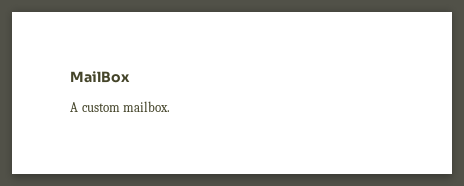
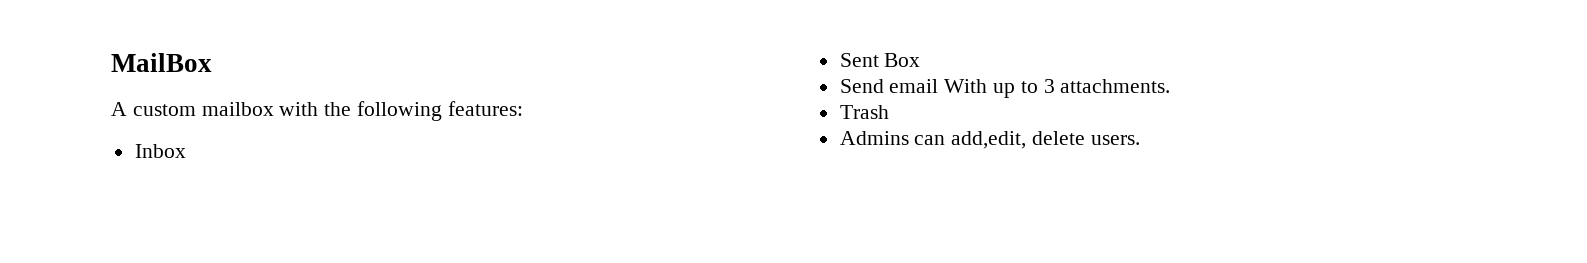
[123,101,171,112] mailbox. -> [201,101,523,121] [134,144,186,158] [839,53,921,67] [839,79,1171,98] [839,105,889,119] [839,131,1140,149] mailbox with the following features: // Inbox // Sent Box // Send email With up to 3 attachments. // Trash // Admins can add,edit, delete users.

